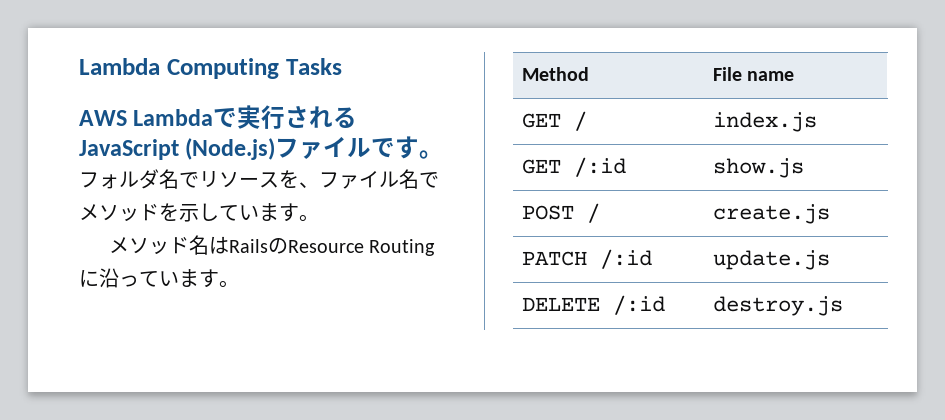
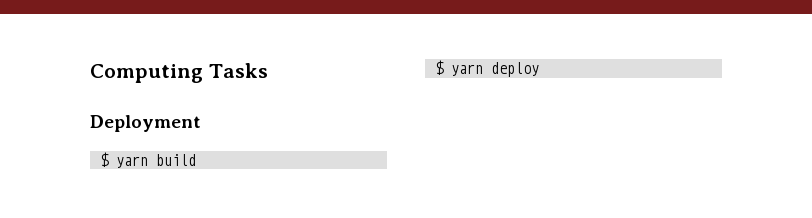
[79,58,160,75] Lambda -> (90, 73) none
[79,105,358,129] [79,136,444,160] [79,169,439,189] [79,203,319,222] [108,235,436,256] [79,268,239,288] [521,67,589,81] [712,67,794,81] [521,111,587,131] [712,112,817,132] [521,157,626,177] [712,158,804,178] [521,203,600,223] [712,204,830,224] [521,249,652,269] [712,250,830,270] [521,295,665,315] [712,296,843,316] AWS Lambdaで実行されるJavaScript (Node.js)ファイルです。 // フォルダ名でリソースを、ファイル名でメソッドを示しています。 // メソッド名はRailsのResource Routingに沿っています。 // Method | File name // GET / | index.js // GET /:id | show.js // POST / | create.js // PATCH /:id | update.js // DELETE /:id | destroy.js -> [90,115,201,132] [99,152,196,168] [434,60,539,77] Deployment // $ yarn build // $ yarn deploy

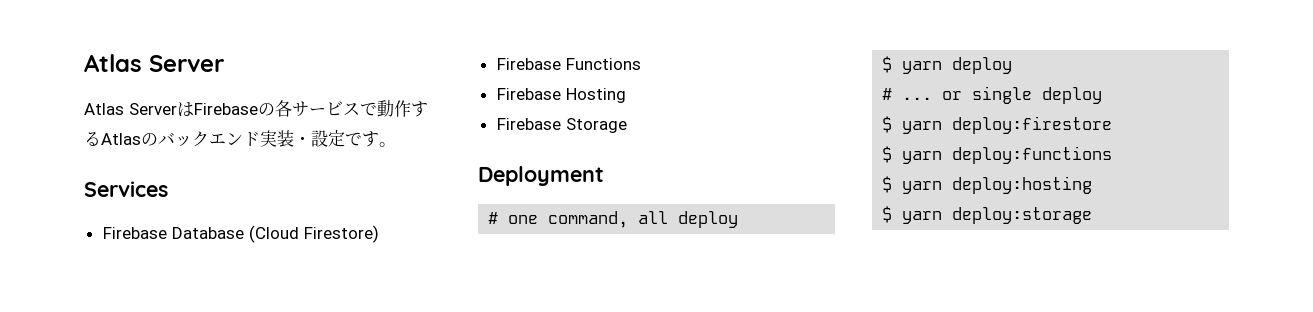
[90,63,268,83] [90,115,201,132] [99,152,196,168] [434,60,539,77] Computing Tasks // Deployment // $ yarn build // $ yarn deploy -> [84,54,224,72] [84,100,428,117] [84,130,396,147] [84,181,168,197] [102,225,379,243] [496,58,641,70] [496,88,626,103] [496,118,627,133] [478,166,604,186] [488,211,739,228] [882,56,1013,74] [882,86,1103,104] [882,116,1113,134] [882,146,1113,164] [882,176,1093,194] [882,206,1093,224] Atlas Server // Atlas ServerはFirebaseの各サービスで動作するAtlasのバックエンド実装・設定です。 // Services // Firebase Database (Cloud Firestore) // Firebase Functions // Firebase Hosting // Firebase Storage // Deployment // # one command, all deploy // $ yarn deploy // # ... or single deploy // $ yarn deploy:firestore // $ yarn deploy:functions // $ yarn deploy:hosting // $ yarn deploy:storage

